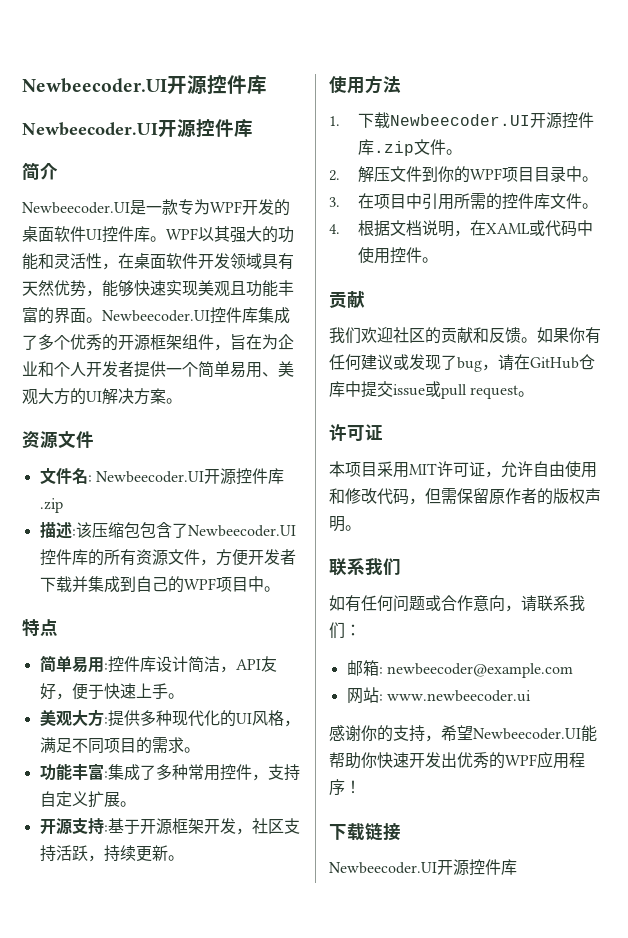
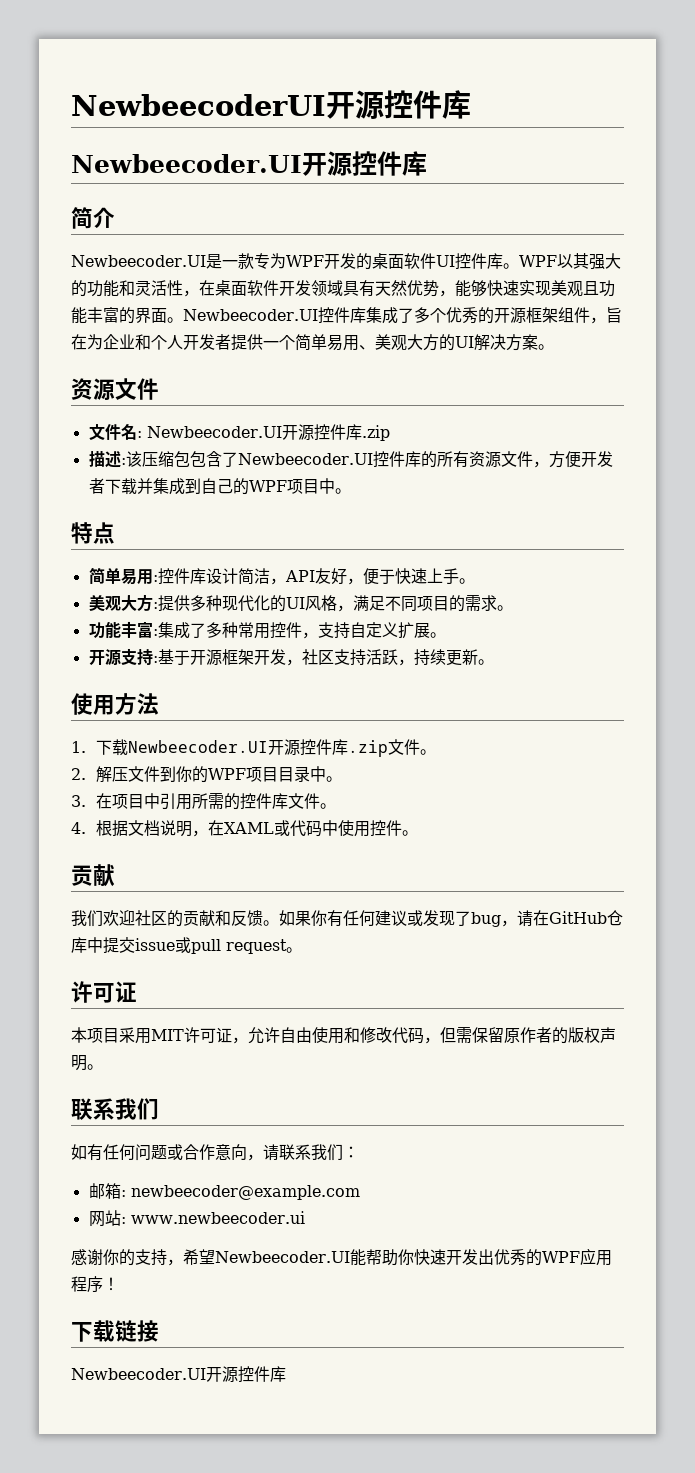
[22,78,167,93] Newbeecoder.UI -> [71,94,326,116] NewbeecoderUI

